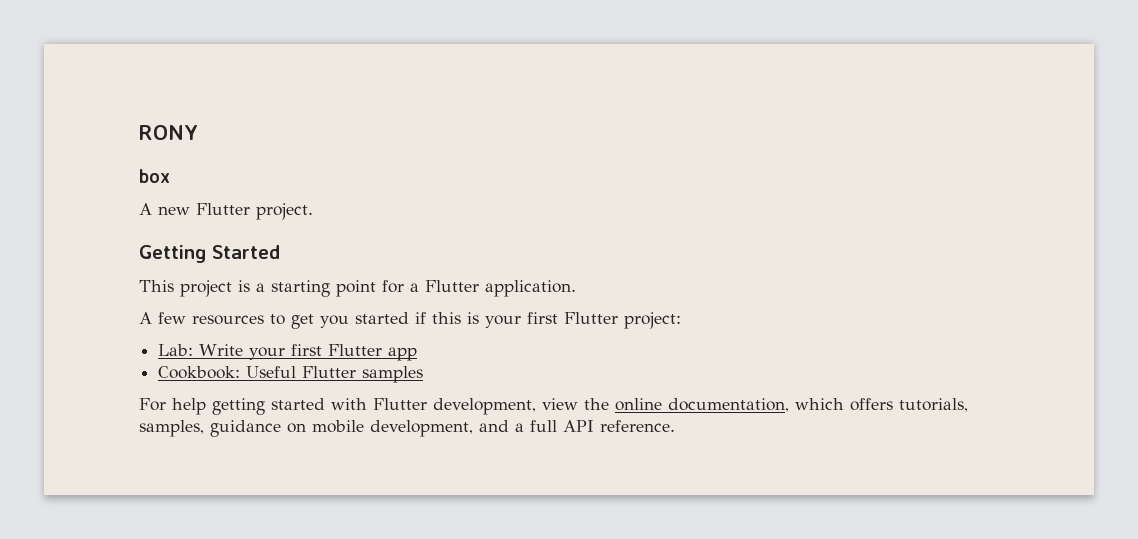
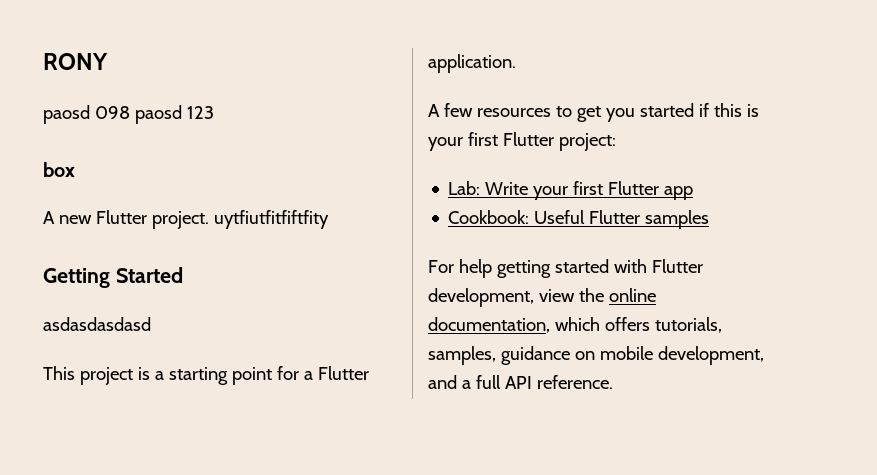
(198, 132) none -> [43,105,214,124] // paosd 098 paosd 123
(313, 211) none -> [213,210,329,229] uytfiutfitfiftfity
(280, 252) none -> [43,317,151,331] // asdasdasdasd

